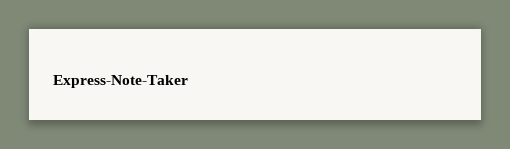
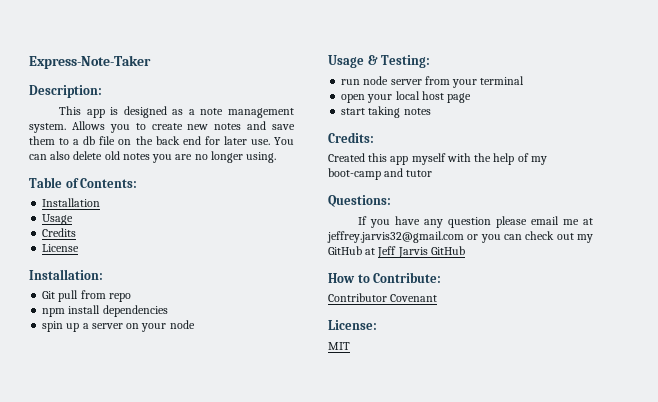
(188, 81) none -> [29,85,102,98] [58,106,294,118] [29,121,295,133] [29,136,294,145] [29,151,277,163] [29,177,138,188] [42,198,101,207] [42,214,74,225] [42,228,77,237] [42,244,80,252] [29,269,103,280] [42,290,131,302] [42,305,168,317] [42,320,195,332] [328,55,431,68] [341,76,525,88] [341,91,472,103] [341,106,431,118] [328,132,374,143] [328,153,547,165] [328,168,433,180] [328,195,391,207] [357,216,593,228] [327,231,593,243] [328,246,465,258] [328,272,442,283] [328,293,438,302] [328,320,377,330] [328,342,350,350] // Description: // This app is designed as a note management system. Allows you to create new notes and save them to a db file on the back end for later use. You can also delete old notes you are no longer using. // Table of Contents: // Installation // Usage // Credits // License // Installation: // Git pull from repo // npm install dependencies // spin up a server on your node // Usage & Testing: // run node server from your terminal // open your local host page // start taking notes // Credits: // Created this app myself with the help of my boot-camp and tutor // Questions: // If you have any question please email me at jeffrey.jarvis32@gmail.com or you can check out my GitHub at Jeff Jarvis GitHub // How to Contribute: // Contributor Covenant // License: // MIT

